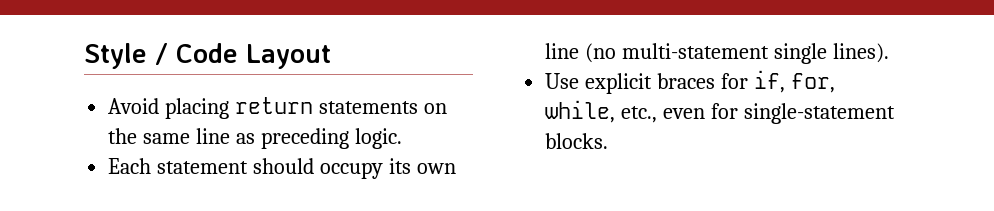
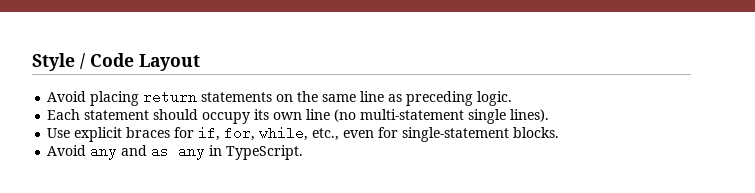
(609, 141) none -> [47,144,304,160] // Avoid any and as any in TypeScript.

